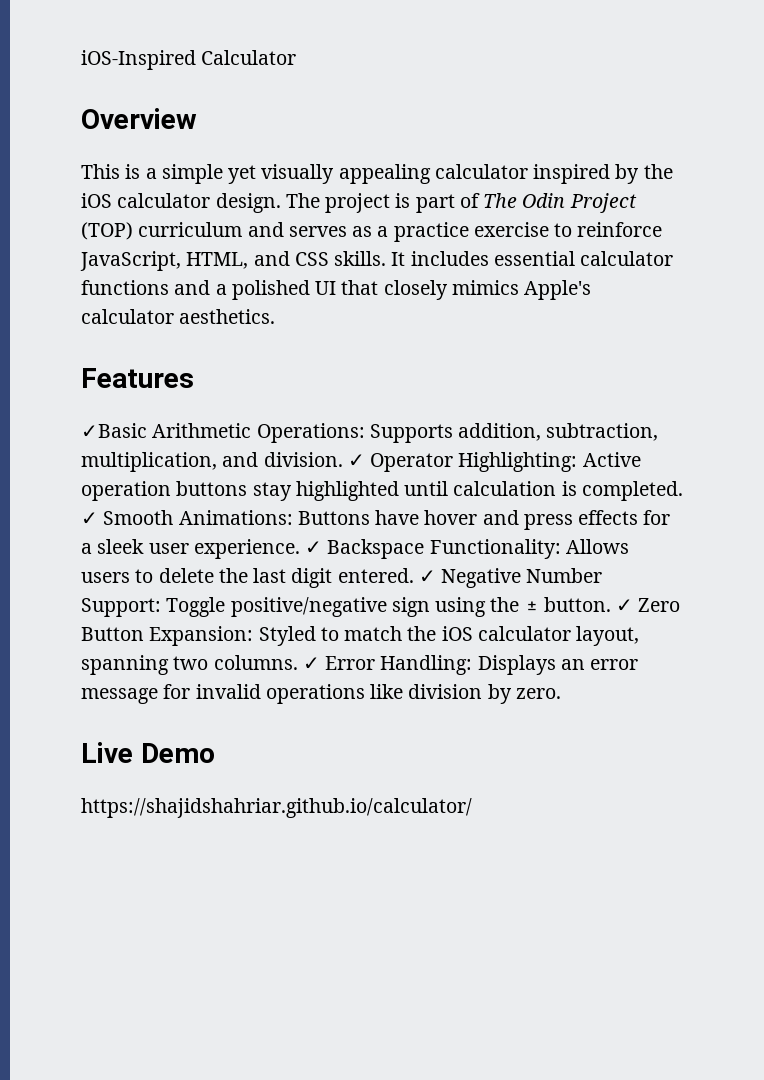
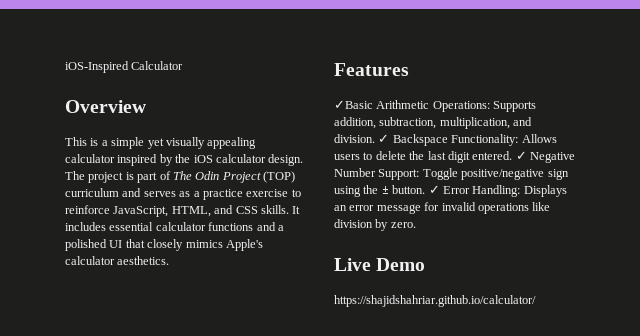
[370,452,641,472] [81,481,683,501] [81,510,671,530] [81,539,323,559] Operator Highlighting: Active operation buttons stay highlighted until calculation is completed. ✓ Smooth Animations: Buttons have hover and press effects for a sleek user experience. ✓ -> (390, 138) none
[638,598,681,612] [81,626,640,646] [81,655,320,675] Zero Button Expansion: Styled to match the iOS calculator layout, spanning two columns. ✓ -> (440, 189) none

